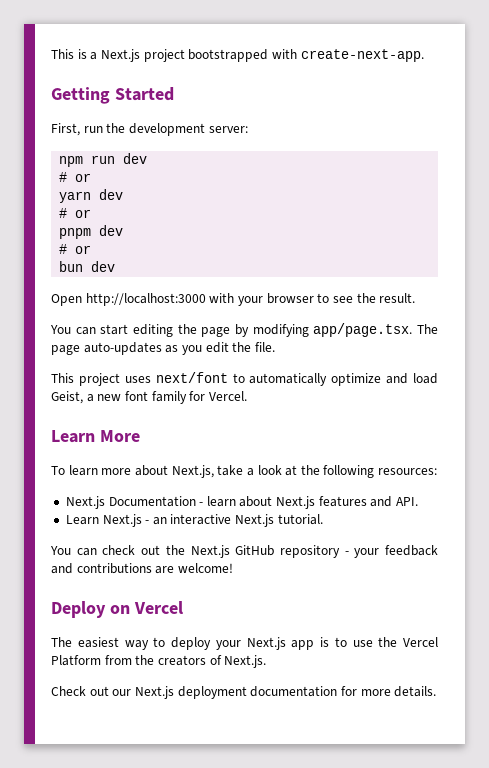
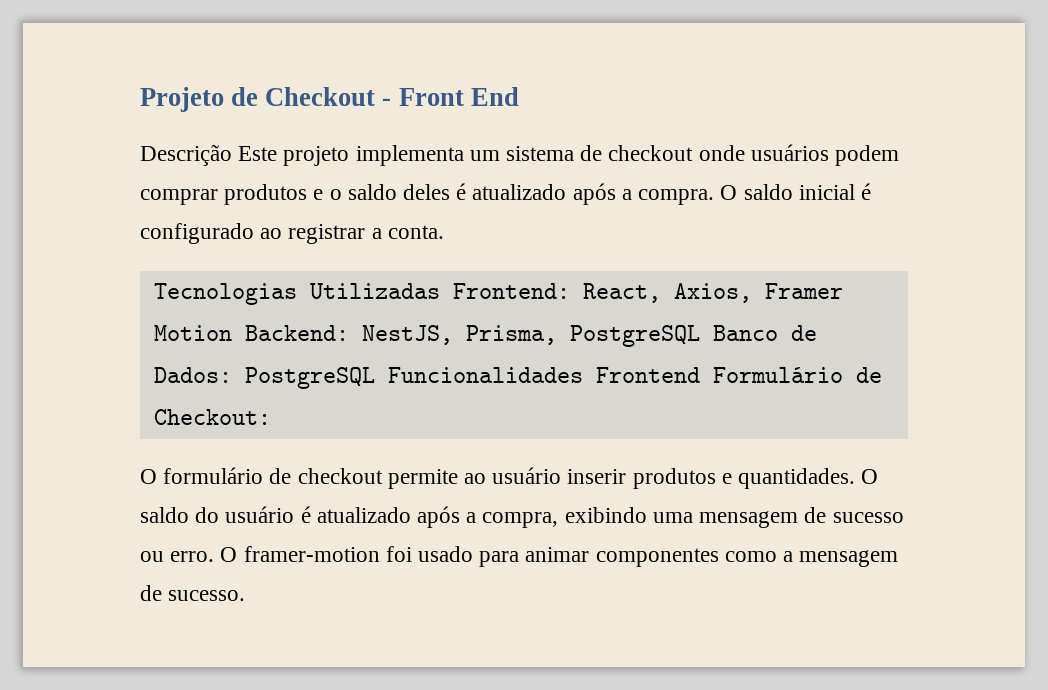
[51,49,424,62] [51,87,174,104] [51,123,248,136] [59,153,148,167] [59,172,92,182] [59,189,124,203] [59,208,92,218] [59,225,124,239] [59,244,92,254] [59,261,116,272] [51,293,416,306] [50,323,438,337] [51,342,275,355] [51,372,438,386] [51,391,247,404] [51,430,140,443] [51,465,438,478] [65,496,419,509] [65,514,323,527] [50,545,438,558] [51,563,233,574] [51,601,183,618] [51,637,438,650] [51,655,267,668] [51,686,437,699] This is a Next.js project bootstrapped with create-next-app. // Getting Started // First, run the development server: // npm run dev // # or // yarn dev // # or // pnpm dev // # or // bun dev // Open http://localhost:3000 with your browser to see the result. // You can start editing the page by modifying app/page.tsx. The page auto-updates as you edit the file. // This project uses next/font to automatically optimize and load Geist, a new font family for Vercel. // Learn More // To learn more about Next.js, take a look at the following resources: // Next.js Documentation - learn about Next.js features and API. // Learn Next.js - an interactive Next.js tutorial. // You can check out the Next.js GitHub repository - your feedback and contributions are welcome! // Deploy on Vercel // The easiest way to deploy your Next.js app is to use the Vercel Platform from the creators of Next.js. // Check out our Next.js deployment documentation for more details. -> [140,87,519,112] [140,144,900,166] [140,183,871,205] [140,223,444,244] [153,283,843,305] [153,325,817,347] [153,367,882,389] [153,409,271,425] [140,467,879,489] [140,506,904,528] [140,546,899,567] [140,585,246,601] Projeto de Checkout - Front End // Descrição Este projeto implementa um sistema de checkout onde usuários podem comprar produtos e o saldo deles é atualizado após a compra. O saldo inicial é configurado ao registrar a conta. // Tecnologias Utilizadas Frontend: React, Axios, Framer Motion Backend: NestJS, Prisma, PostgreSQL Banco de Dados: PostgreSQL Funcionalidades Frontend Formulário de Checkout: // O formulário de checkout permite ao usuário inserir produtos e quantidades. O saldo do usuário é atualizado após a compra, exibindo uma mensagem de sucesso ou erro. O framer-motion foi usado para animar componentes como a mensagem de sucesso.

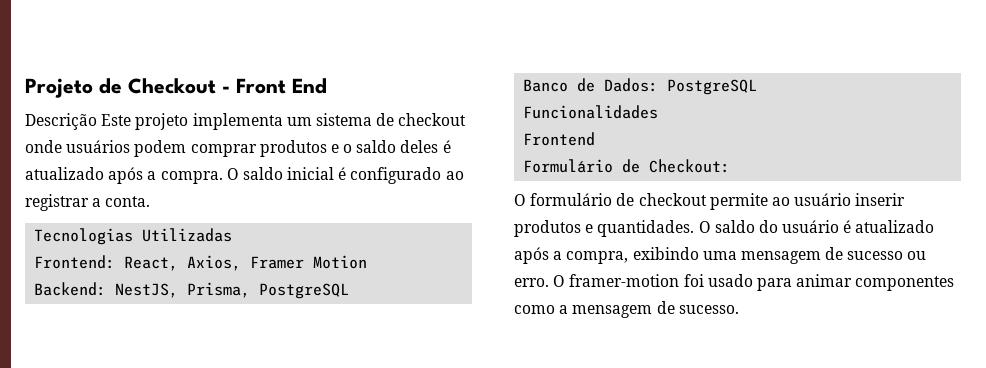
(440, 291) none -> (233, 235) //
(232, 333) none -> (368, 262) //
(700, 336) none -> (350, 291) //
(375, 378) none -> (758, 87) //
(583, 375) none -> (659, 112) //
(700, 375) none -> (596, 139) //

